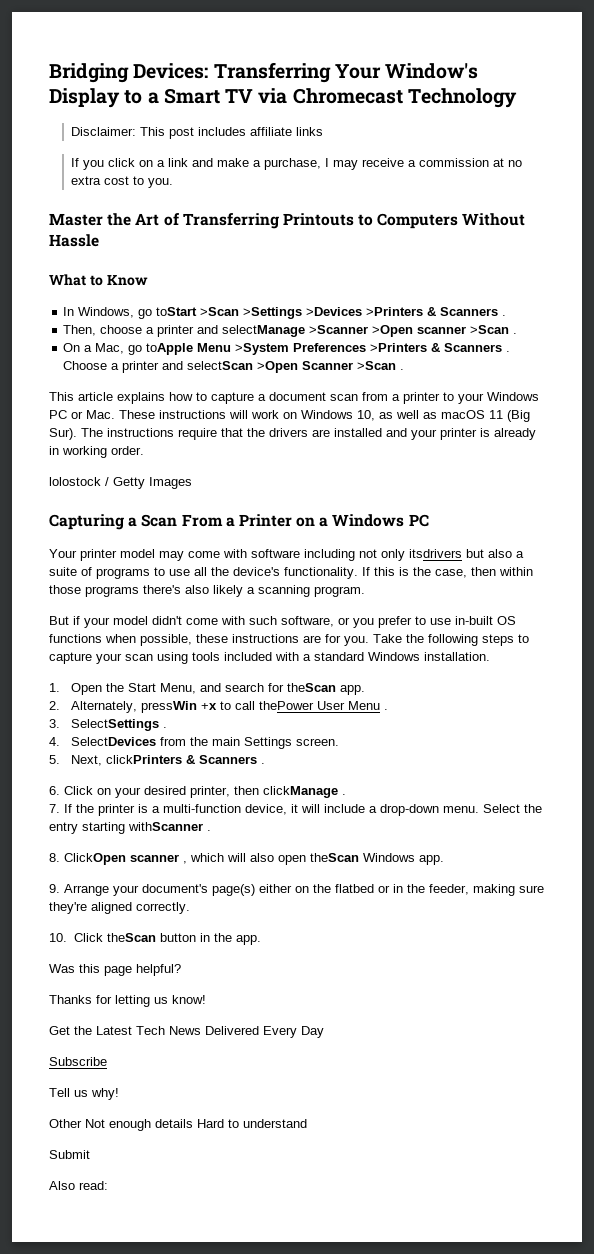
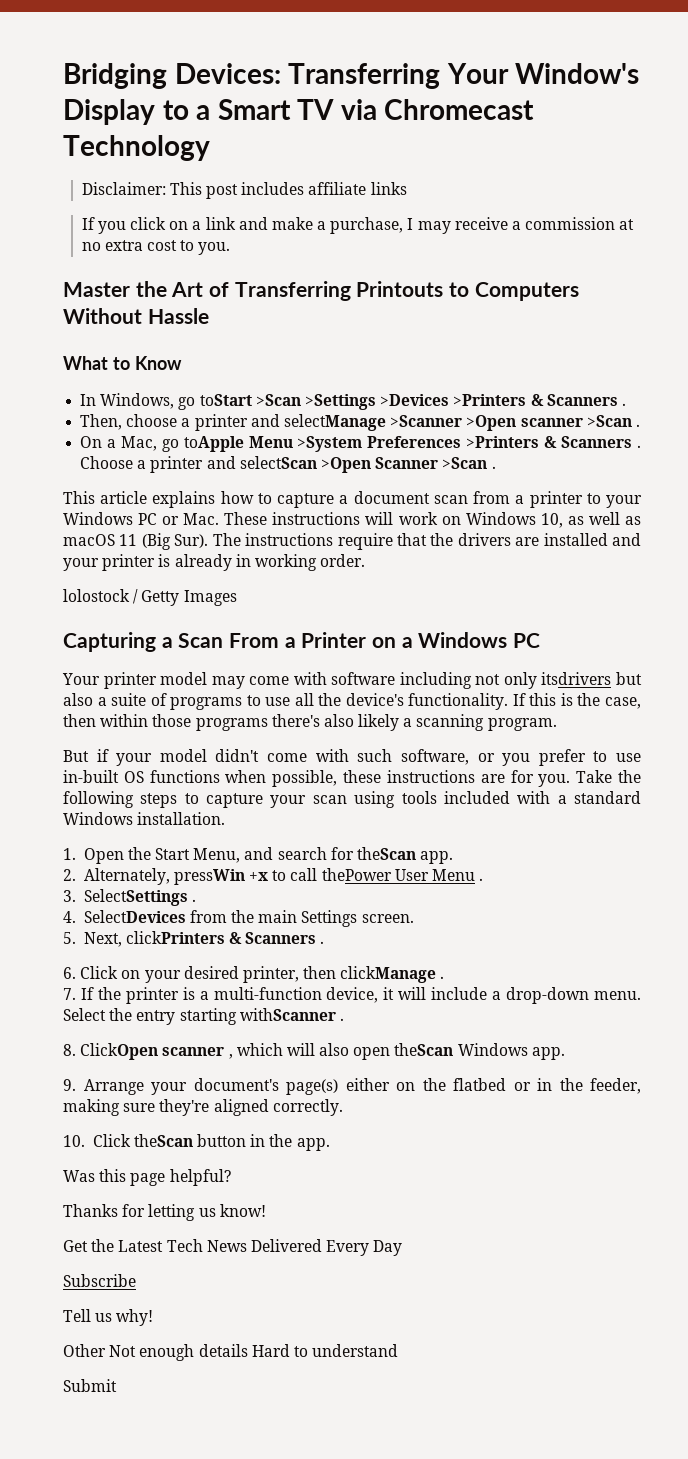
[49,1181,108,1190] // Also read: -> (117, 1385) none

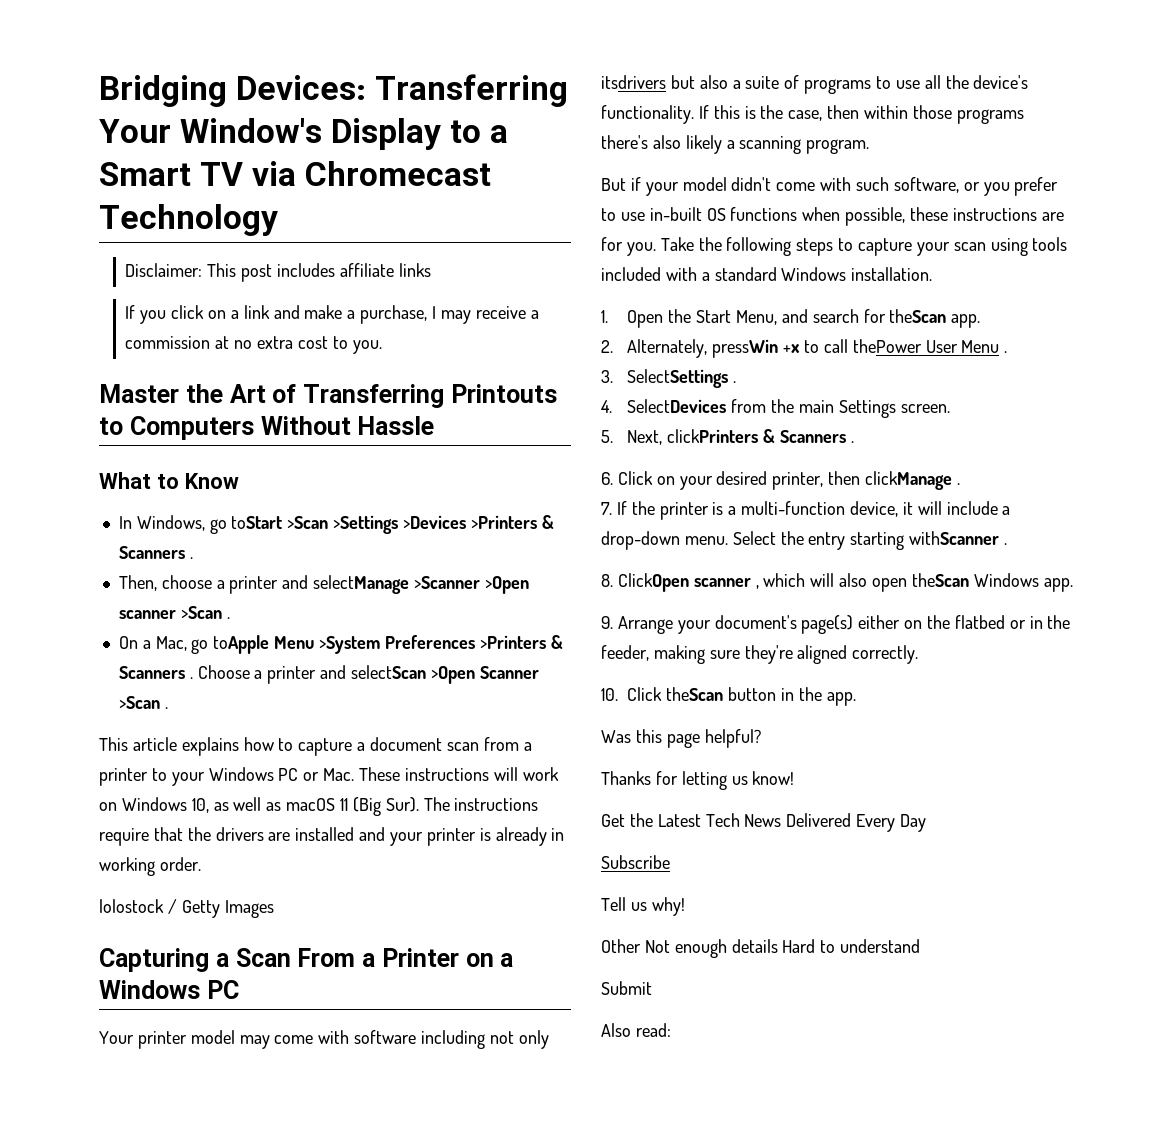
(117, 1385) none -> [601,1023,671,1037] // Also read:

